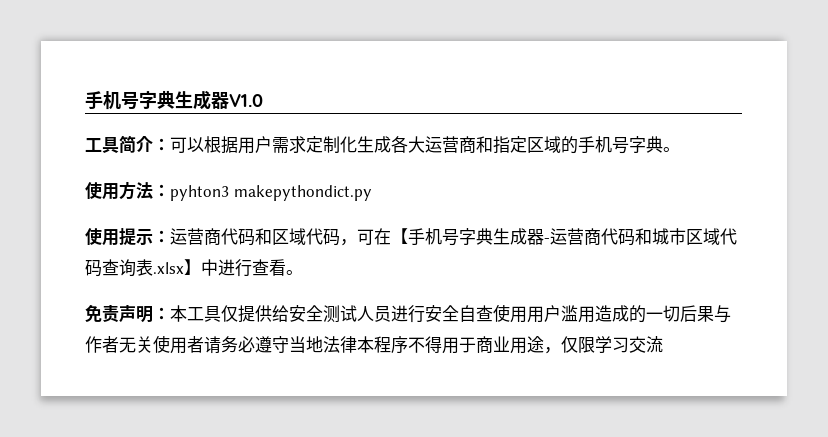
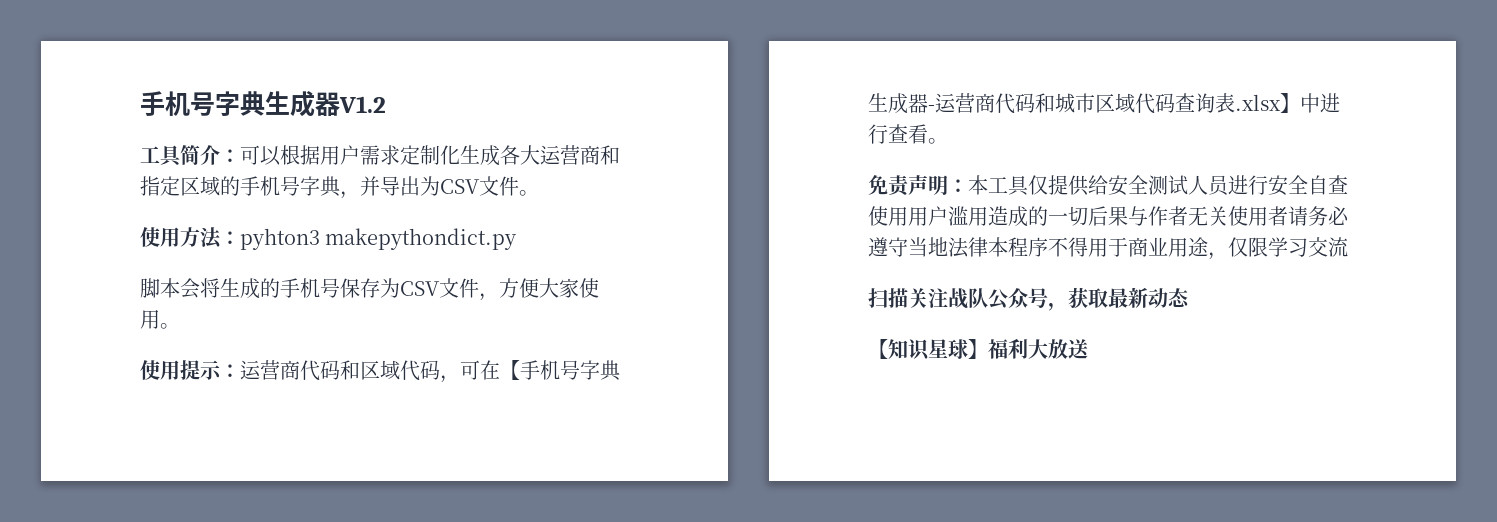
[85,90,263,110] 手机号字典生成器V1.0 -> [140,91,386,117] 手机号字典生成器V1.2
(663, 144) none -> [340,176,519,199] ，并导出为CSV文件
(372, 193) none -> [140,278,599,301] [140,310,180,329] // 脚本会将生成的手机号保存为CSV文件，方便大家使用。
(663, 344) none -> [868,287,1190,311] [868,338,1089,361] // 扫描关注战队公众号，获取最新动态 // 【知识星球】福利大放送

